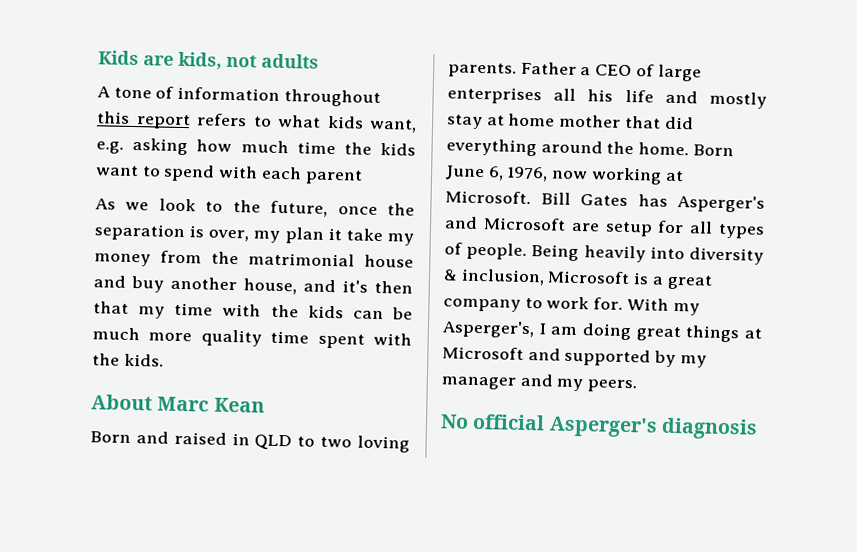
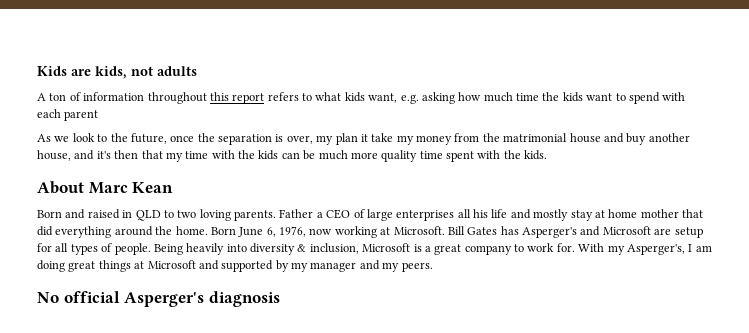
[113,87,152,99] tone -> [49,93,67,101] ton

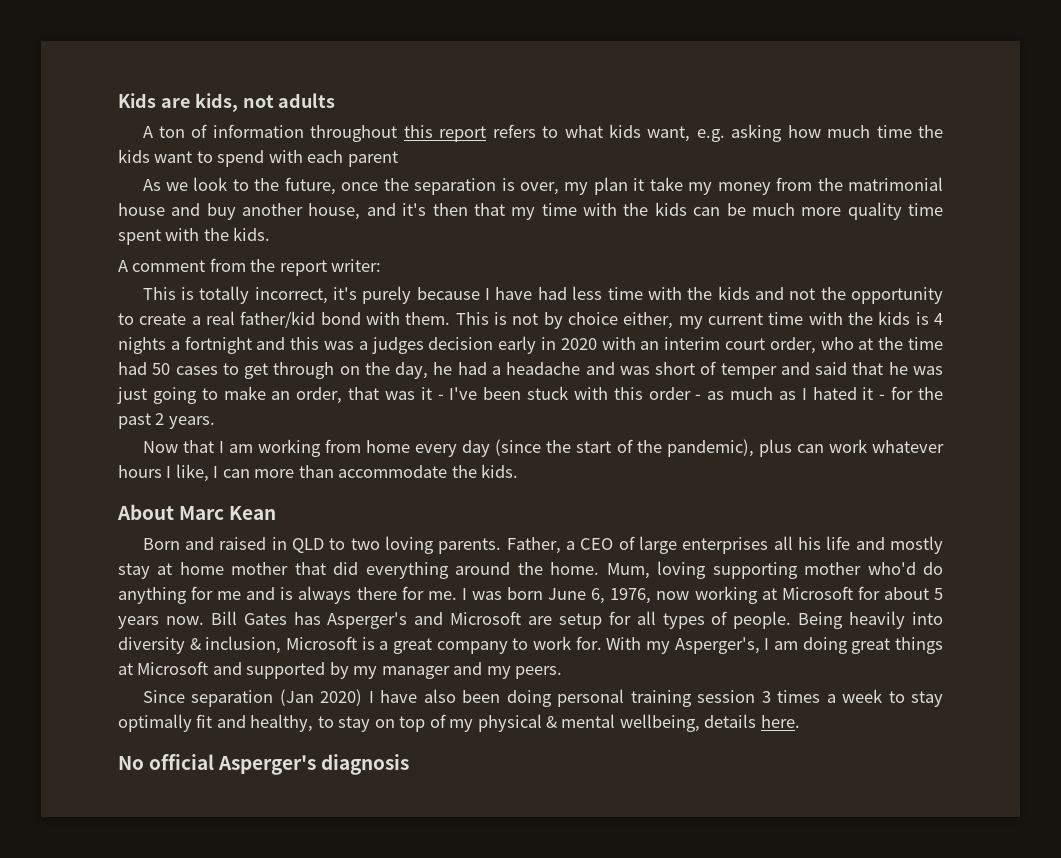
(548, 155) none -> [118,258,382,276] [142,286,943,304] [118,311,944,329] [118,336,943,354] [118,361,943,379] [117,386,944,404] [118,413,215,429] [142,439,945,457] [118,464,519,482] // A comment from the report writer: // This is totally incorrect, it's purely because I have had less time with the kids and not the opportunity to create a real father/kid bond with them. This is not by choice either, my current time with the kids is 4 nights a fortnight and this was a judges decision early in 2020 with an interim court order, who at the time had 50 cases to get through on the day, he had a headache and was short of temper and said that he was just going to make an order, that was it - I've been stuck with this order - as much as I hated it - for the past 2 years. // Now that I am working from home every day (since the start of the pandemic), plus can work whatever hours I like, I can more than accommodate the kids.
[279,209,314,218] Father -> [506,537,561,554] Father,
[210,227,236,235] Born -> [606,561,944,579] [118,586,544,604] Mum, loving supporting mother who'd do anything for me and is always there for me. I was born
[393,226,445,235] Microsoft. -> [781,586,943,600] [118,616,204,629] Microsoft for about 5 years now.
(433, 267) none -> [142,689,944,707] [118,714,800,732] // Since separation (Jan 2020) I have also been doing personal training session 3 times a week to stay optimally fit and healthy, to stay on top of my physical & mental wellbeing, details here.

